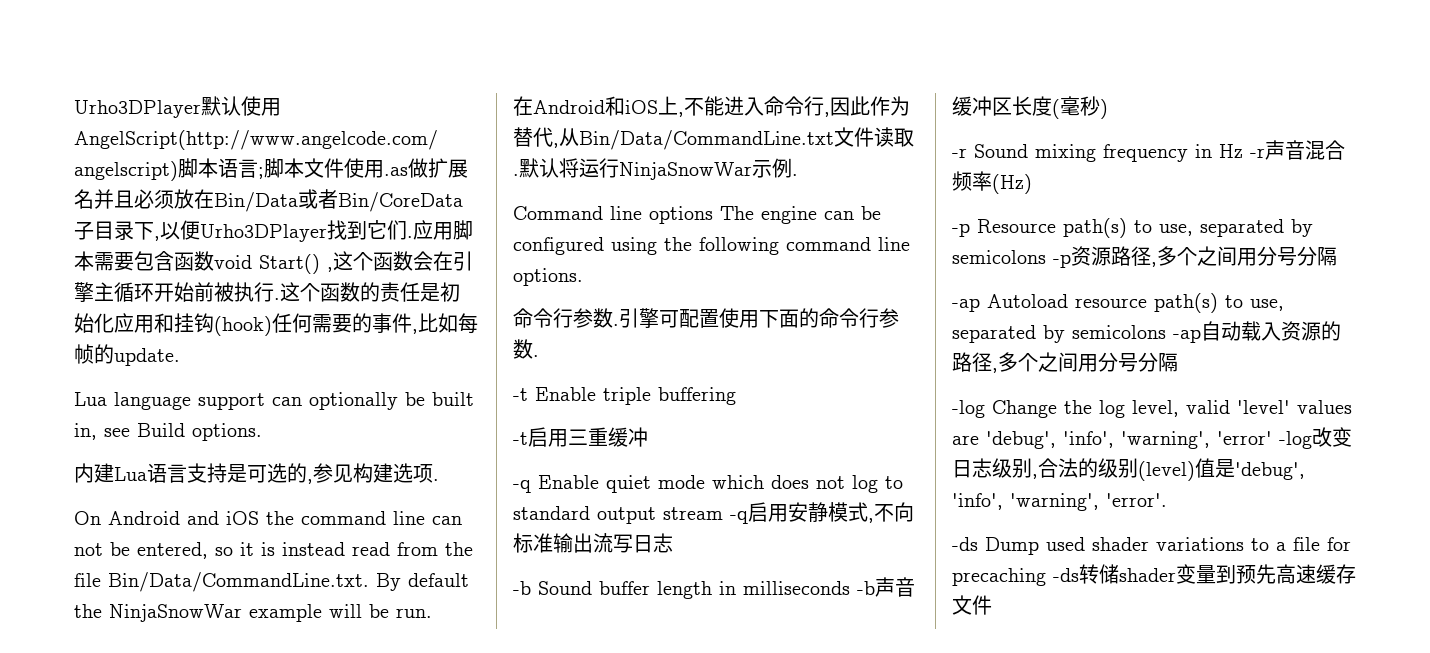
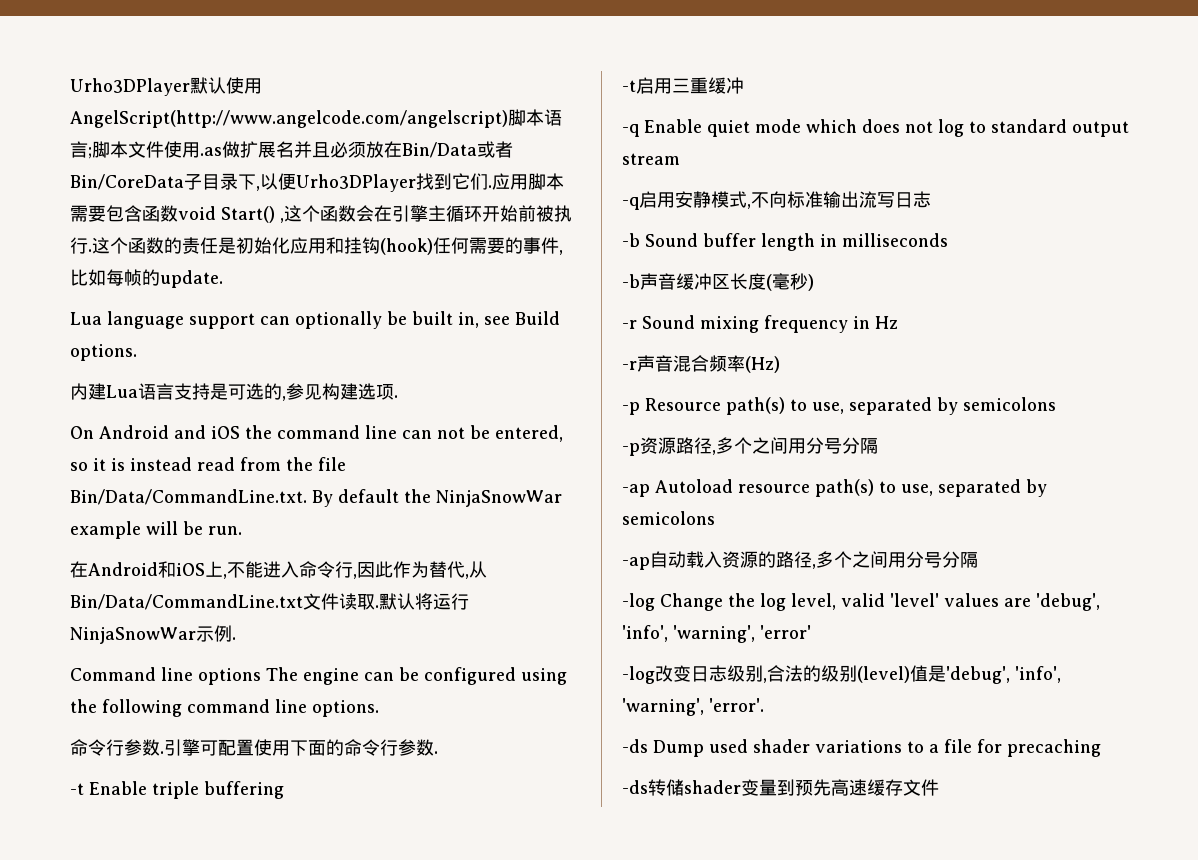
(723, 513) none -> (680, 159) //
(850, 588) none -> (948, 240) //
(1243, 151) none -> (898, 322) //
(1046, 257) none -> (1056, 404) //
(1166, 332) none -> (715, 518) //
(1272, 438) none -> (811, 632) //
(1046, 577) none -> (1101, 748) //

